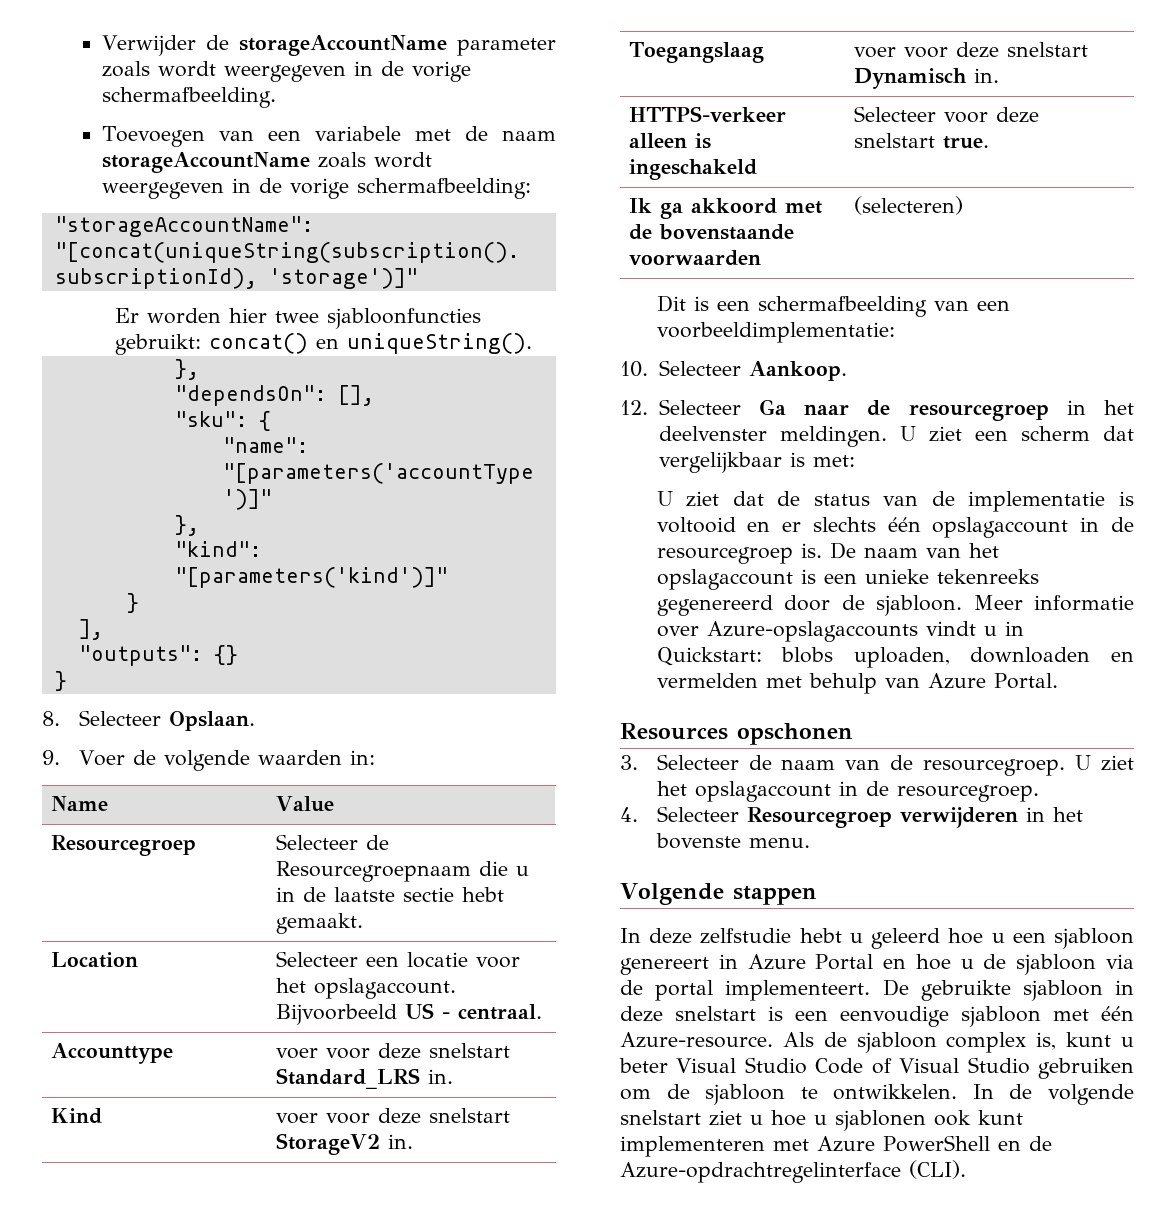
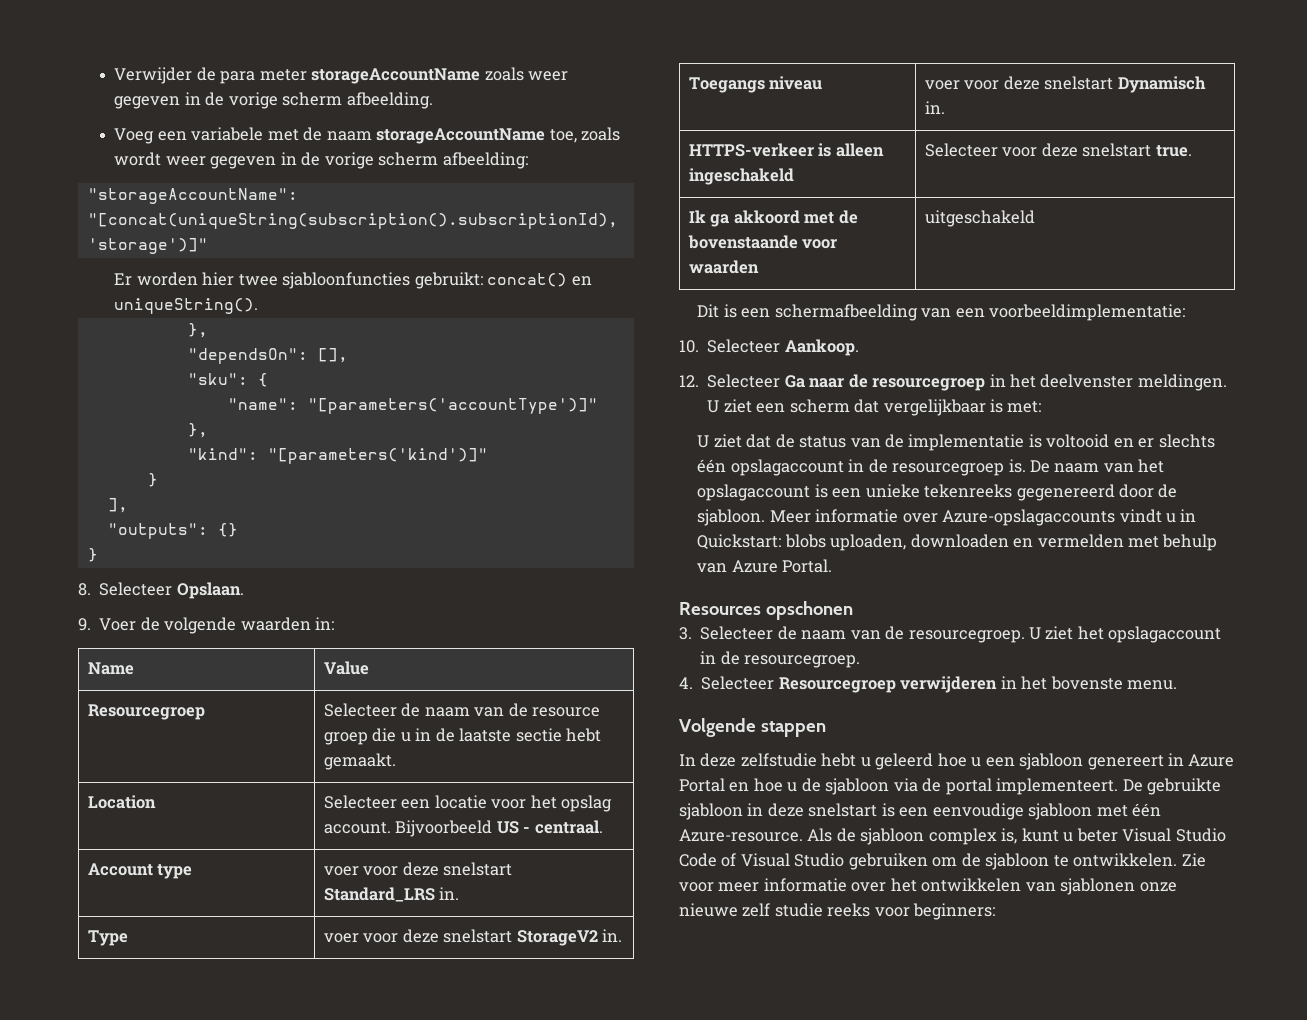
[239,35,556,56] [102,61,472,82] [102,87,277,108] [102,126,255,147] storageAccountName parameter zoals wordt weergegeven in de vorige schermafbeelding. // Toevoegen van -> [220,67,569,84] [114,92,433,109] [114,128,155,144] para meter storageAccountName zoals weer gegeven in de vorige scherm afbeelding. // Voeg
[318,152,433,168] [102,178,532,199] zoals wordt weergegeven in de vorige schermafbeelding: -> [549,127,621,143] [114,152,528,169] toe, zoals wordt weer gegeven in de vorige scherm afbeelding:
[275,861,471,882] Resourcegroepnaam -> [424,703,601,717] [323,732,368,745] naam van de resource groep
[313,978,456,999] opslagaccount. -> [561,795,613,812] [323,822,391,834] opslag account.
[50,1043,173,1064] Accounttype -> [87,863,193,879] Account type
[50,1108,102,1124] Kind -> [87,930,128,946] Type
[628,42,764,63] Toegangslaag -> [688,76,823,93] Toegangs niveau
[628,133,711,149] alleen is -> [818,143,884,157] is alleen
[628,250,761,266] [853,196,963,215] voorwaarden | (selecteren) -> [802,239,838,249] [688,260,759,274] [924,210,1035,227] voor waarden | uitgeschakeld
[972,1084,1134,1105] [620,1110,1023,1131] [620,1135,1052,1157] [620,1160,966,1183] In de volgende snelstart ziet u hoe u sjablonen ook kunt implementeren met Azure PowerShell en de Azure-opdrachtregelinterface (CLI). -> [1181,853,1206,867] [679,878,1177,895] [679,903,996,920] Zie voor meer informatie over het ontwikkelen van sjablonen onze nieuwe zelf studie reeks voor beginners:

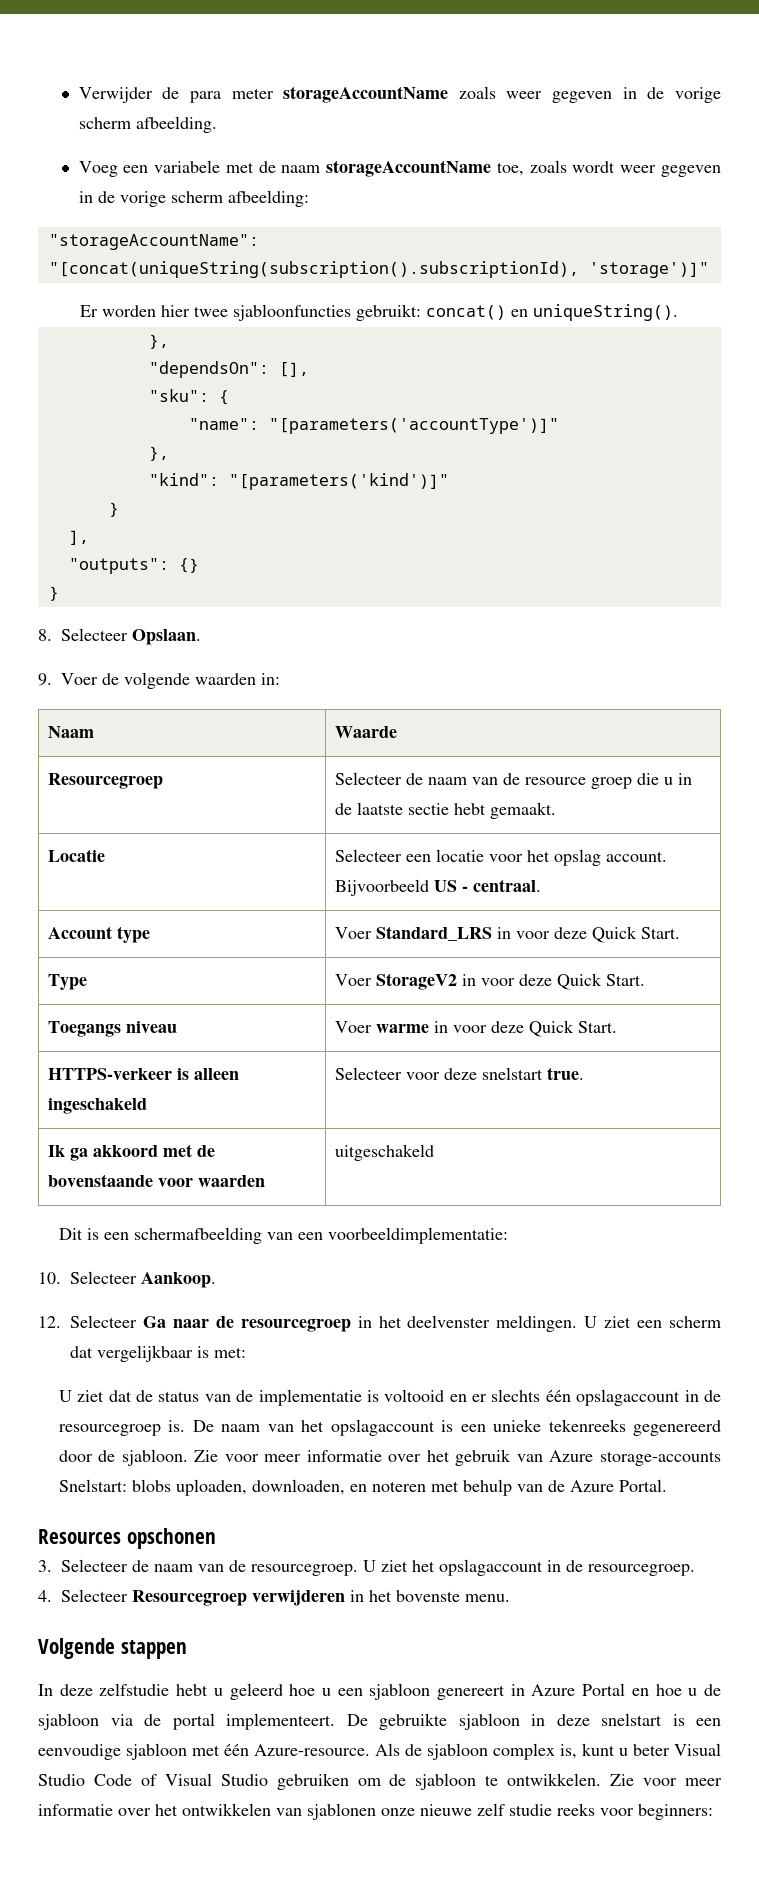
[87,662,134,675] [323,661,369,675] Name | Value -> [47,726,94,738] [334,726,397,738] Naam | Waarde
[87,795,156,809] Location -> [47,849,105,862] Locatie
[323,862,513,876] [323,887,460,902] [87,930,128,946] [323,929,623,946] [688,76,823,93] [924,76,1206,93] [924,101,945,114] voer voor deze snelstart Standard_LRS in. // Type | voer voor deze snelstart StorageV2 in. // Toegangs niveau | voer voor deze snelstart Dynamisch in. -> [334,926,680,943] [47,974,87,990] [334,973,645,990] [47,1021,177,1037] [334,1020,617,1037] Voer Standard_LRS in voor deze Quick Start. // Type | Voer StorageV2 in voor deze Quick Start. // Toegangs niveau | Voer warme in voor deze Quick Start.
[769,509,1197,526] [697,534,1124,551] Meer informatie over Azure-opslagaccounts vindt u in Quickstart: blobs uploaden, downloaden en vermelden -> [194,1449,722,1466] [58,1479,426,1496] Zie voor meer informatie over het gebruik van Azure storage-accounts Snelstart: blobs uploaden, downloaden, en noteren
(728, 568) none -> [547,1480,565,1492] de

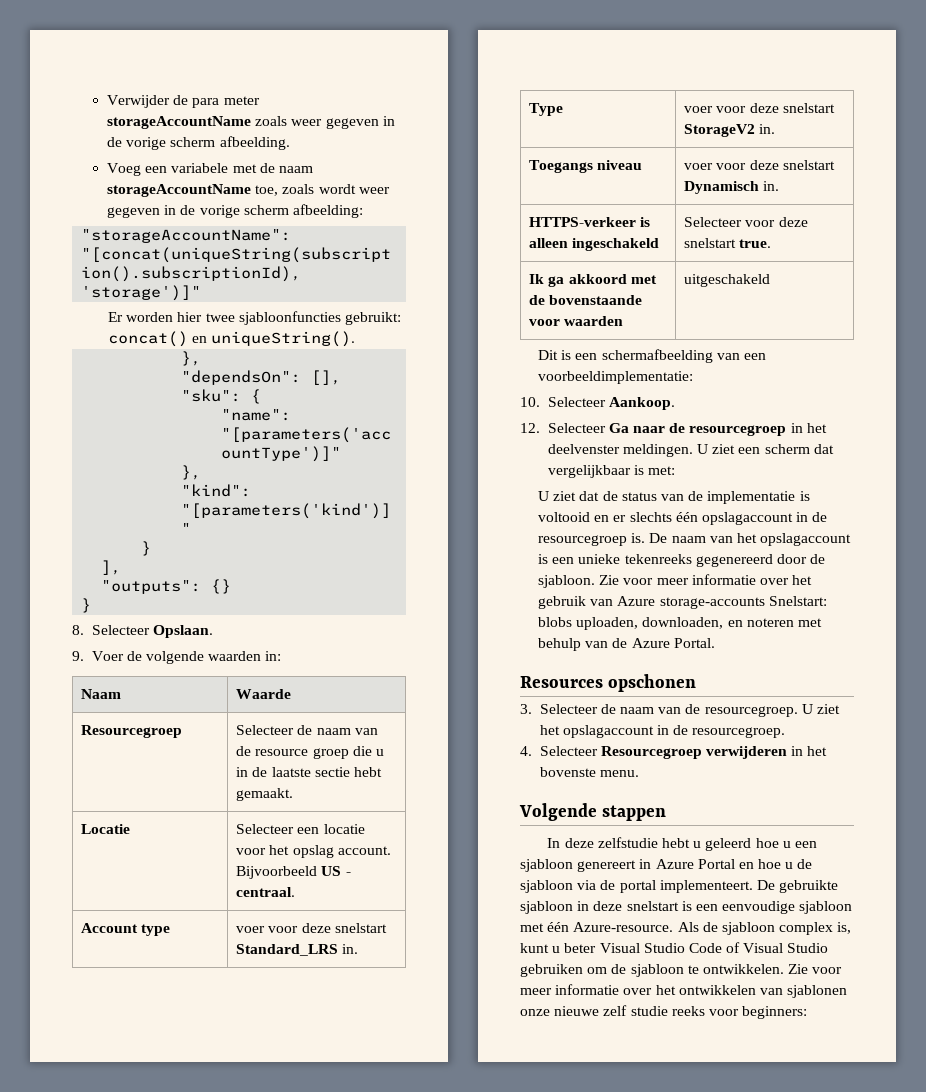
[334,926,680,943] [47,974,87,990] [334,973,645,990] [47,1021,177,1037] [334,1020,617,1037] Voer Standard_LRS in voor deze Quick Start. // Type | Voer StorageV2 in voor deze Quick Start. // Toegangs niveau | Voer warme in voor deze Quick Start. -> [236,923,387,933] [236,944,359,956] [529,103,564,116] [684,103,835,113] [684,124,776,137] [529,160,643,173] [684,160,835,170] [684,181,780,194] voer voor deze snelstart Standard_LRS in. // Type | voer voor deze snelstart StorageV2 in. // Toegangs niveau | voer voor deze snelstart Dynamisch in.

